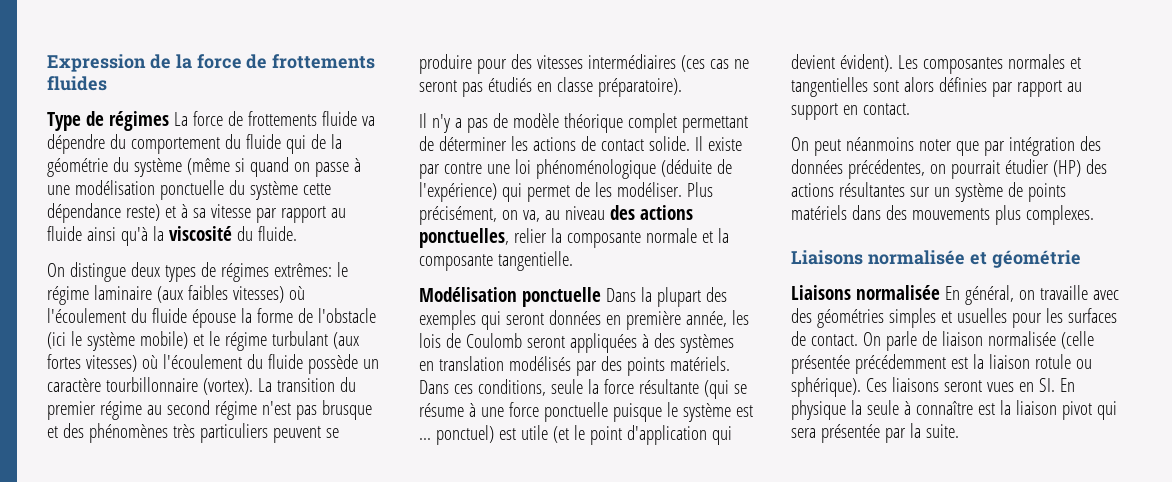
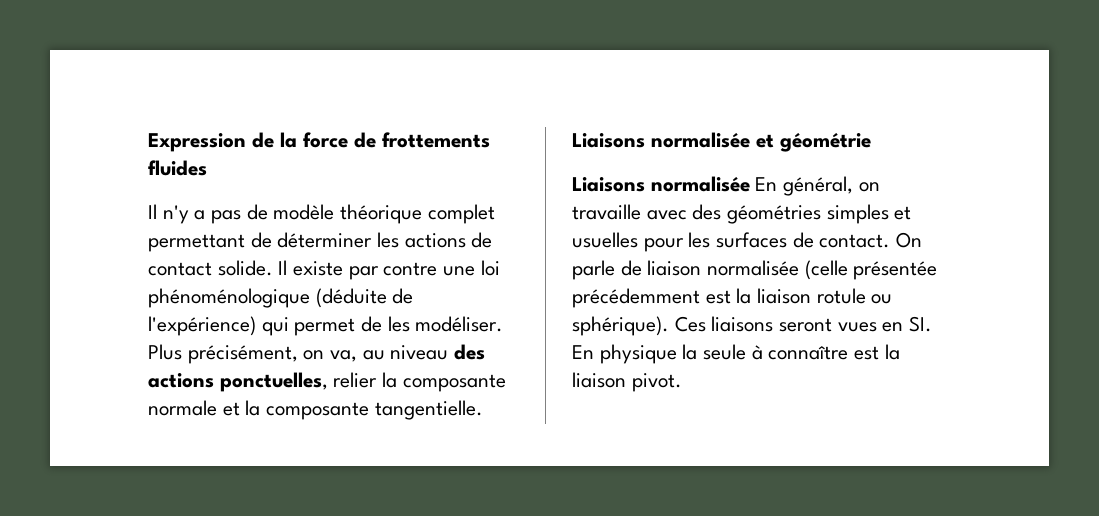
[47,111,375,131] [47,134,342,154] [47,157,361,177] [47,180,331,200] [47,203,346,223] [47,226,297,246] [47,262,348,282] [47,285,305,305] [47,308,376,328] [47,331,359,351] [47,354,379,374] [47,377,356,395] [47,400,372,420] [47,423,339,443] [419,54,749,74] [419,77,682,97] // Type de régimes La force de frottements fluide va dépendre du comportement du fluide qui de la géométrie du système (même si quand on passe à une modélisation ponctuelle du système cette dépendance reste) et à sa vitesse par rapport au fluide ainsi qu'à la viscosité du fluide. // On distingue deux types de régimes extrêmes: le régime laminaire (aux faibles vitesses) où l'écoulement du fluide épouse la forme de l'obstacle (ici le système mobile) et le régime turbulant (aux fortes vitesses) où l'écoulement du fluide possède un caractère tourbillonnaire (vortex). La transition du premier régime au second régime n'est pas brusque et des phénomènes très particuliers peuvent se produire pour des vitesses intermédiaires (ces cas ne seront pas étudiés en classe préparatoire). -> (207, 168) none
[419,287,727,307] [419,310,749,330] [419,333,734,353] [419,356,730,376] [419,379,747,399] [419,402,753,422] [419,425,732,445] [791,54,1081,74] [791,77,1082,97] [791,103,910,120] [791,136,1101,156] [791,159,1107,179] [791,182,1066,202] [791,205,1094,225] // Modélisation ponctuelle Dans la plupart des exemples qui seront données en première année, les lois de Coulomb seront appliquées à des systèmes en translation modélisés par des points matériels. Dans ces conditions, seule la force résultante (qui se résume à une force ponctuelle puisque le système est ... ponctuel) est utile (et le point d'application qui devient évident). Les composantes normales et tangentielles sont alors définies par rapport au support en contact. // On peut néanmoins noter que par intégration des données précédentes, on pourrait étudier (HP) des actions résultantes sur un système de points matériels dans des mouvements plus complexes. -> (483, 410) none
[1061,401,1117,420] [791,423,959,443] pivot qui sera présentée par la suite. -> [631,373,682,392] pivot.

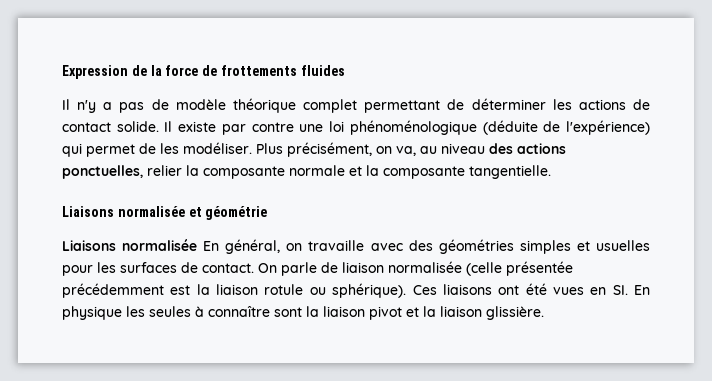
[779,318,833,332] seront -> [498,283,547,295] ont été
[682,344,747,360] la seule -> [126,306,191,317] les seules
[854,344,900,360] [572,372,682,392] est la liaison pivot. -> [274,306,544,320] sont la liaison pivot et la liaison glissière.

